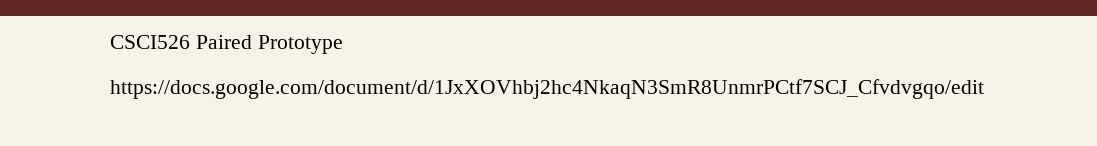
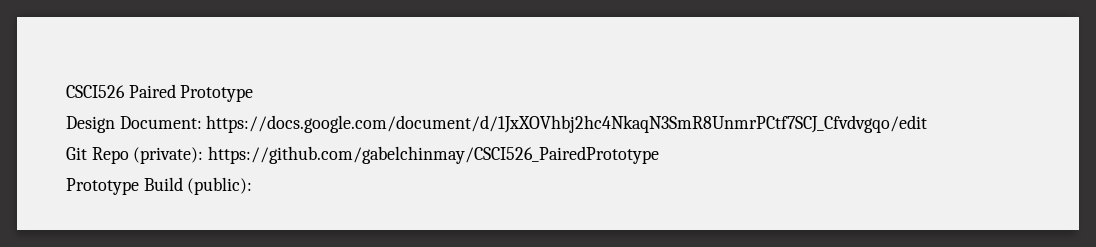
(343, 44) none -> [66,116,202,133] Design Document:
(984, 89) none -> [66,146,660,164] [66,177,253,195] // Git Repo (private): https://github.com/gabelchinmay/CSCI526_PairedPrototype // Prototype Build (public):

